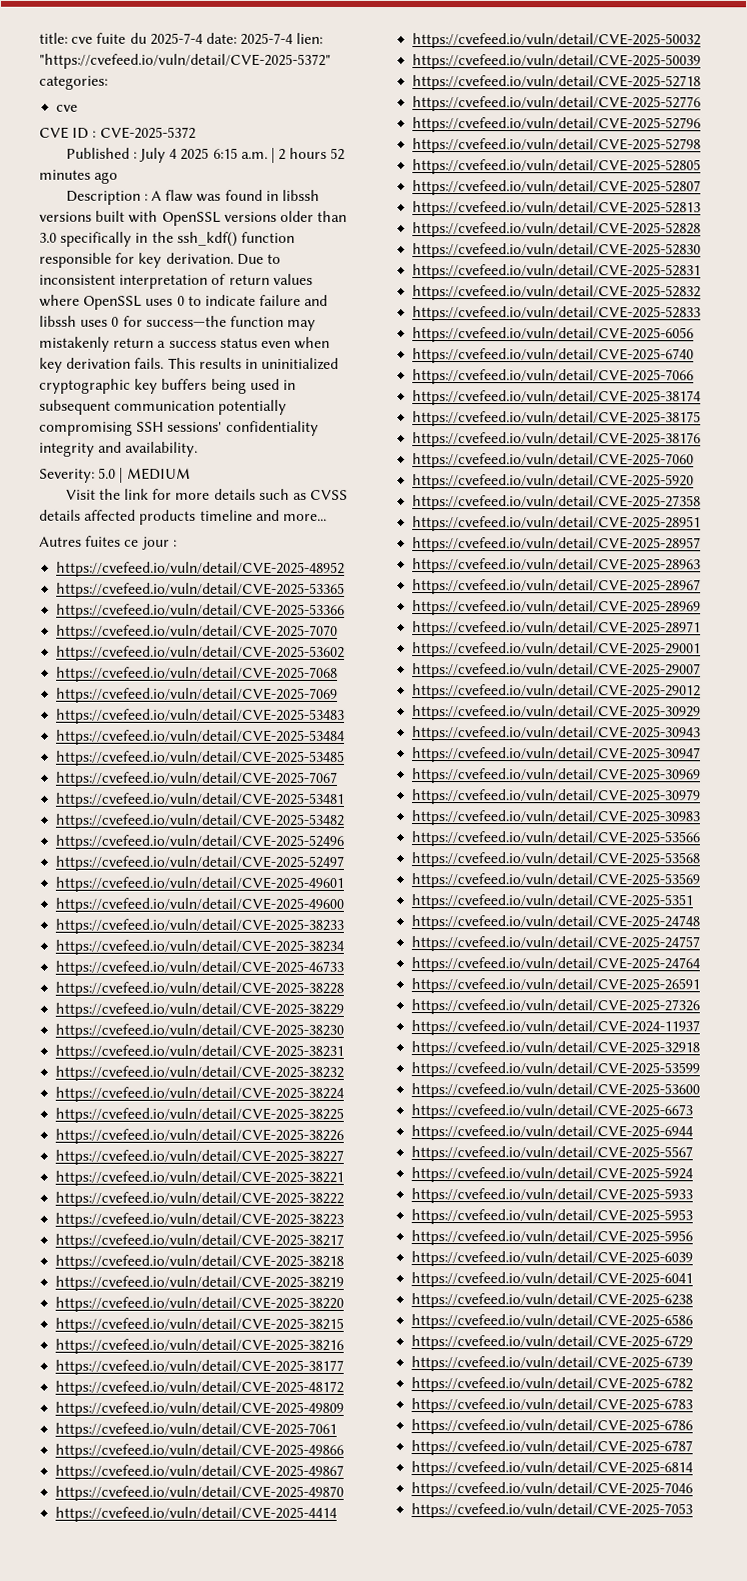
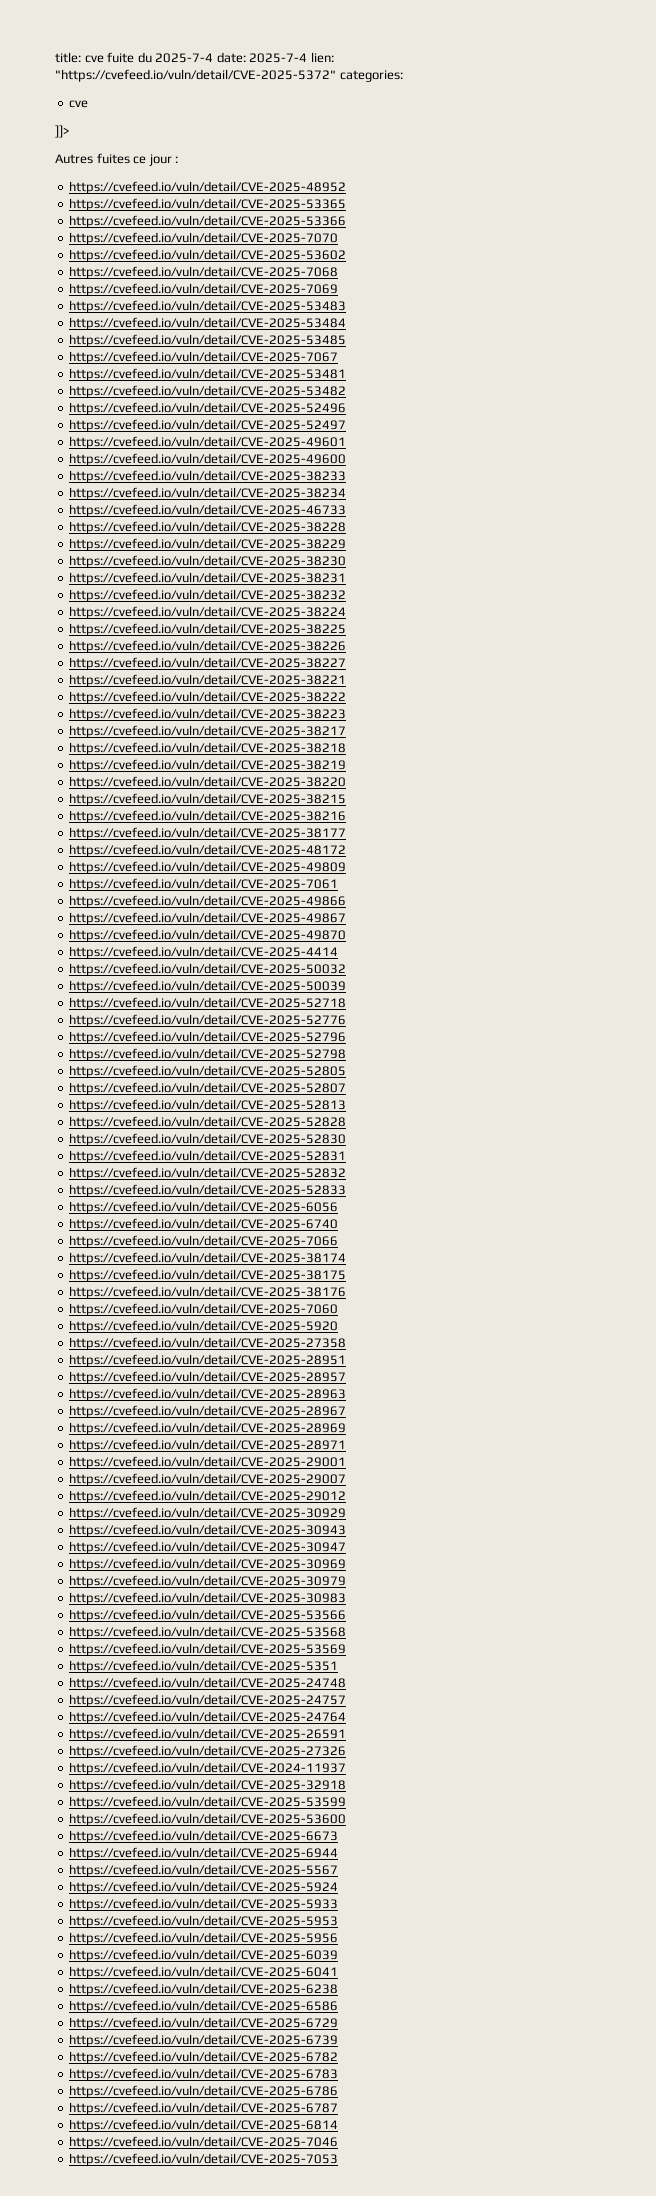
[39,126,196,139] [65,147,346,163] [39,169,119,184] [65,189,320,205] [39,210,348,226] [39,231,295,247] [39,252,281,268] [39,273,313,289] [39,294,329,310] [39,315,317,331] [39,336,331,352] [39,357,340,373] [39,378,296,394] [39,399,288,415] [39,420,319,436] [39,441,199,457] [39,467,191,483] [65,488,349,500] [39,509,327,525] CVE ID : CVE-2025-5372 // Published : July 4 2025 6:15 a.m. | 2 hours 52 minutes ago // Description : A flaw was found in libssh versions built with OpenSSL versions older than 3.0 specifically in the ssh_kdf() function responsible for key derivation. Due to inconsistent interpretation of return values where OpenSSL uses 0 to indicate failure and libssh uses 0 for success—the function may mistakenly return a success status even when key derivation fails. This results in uninitialized cryptographic key buffers being used in subsequent communication potentially compromising SSH sessions' confidentiality integrity and availability. // Severity: 5.0 | MEDIUM // Visit the link for more details such as CVSS details affected products timeline and more... -> [55,125,70,138] ]]>

